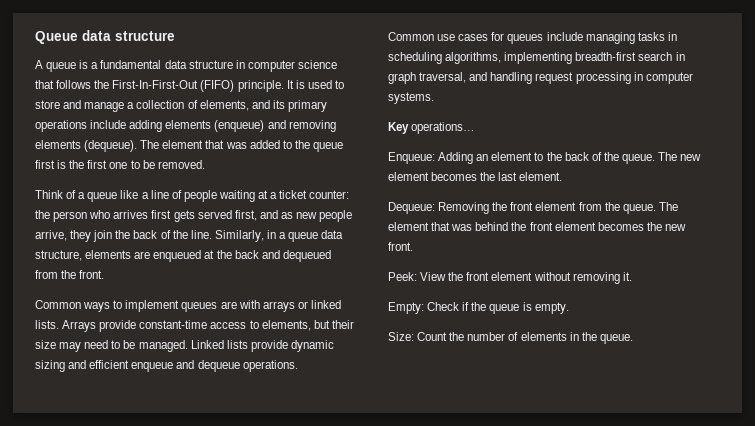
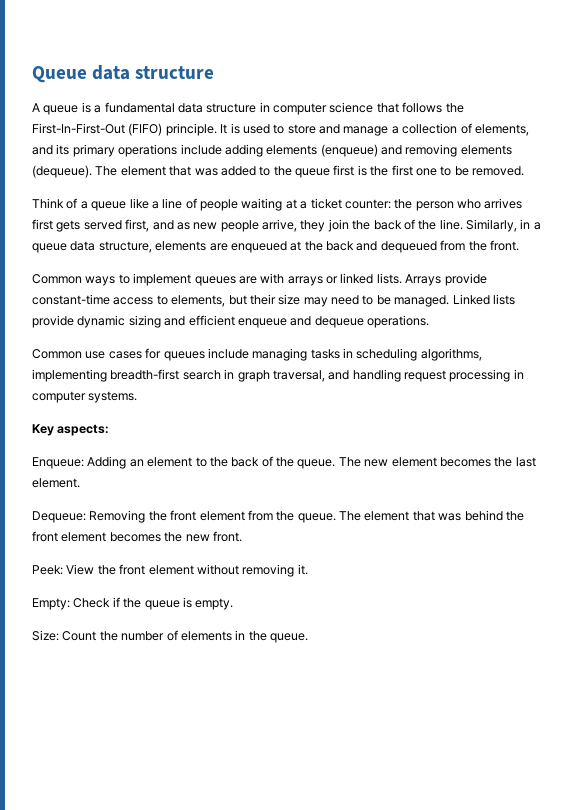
[411,122,476,134] operations… -> [57,424,110,436] aspects:

